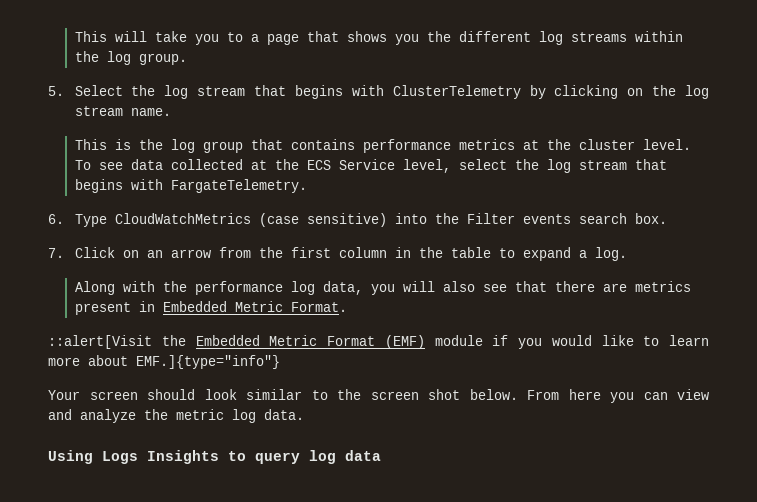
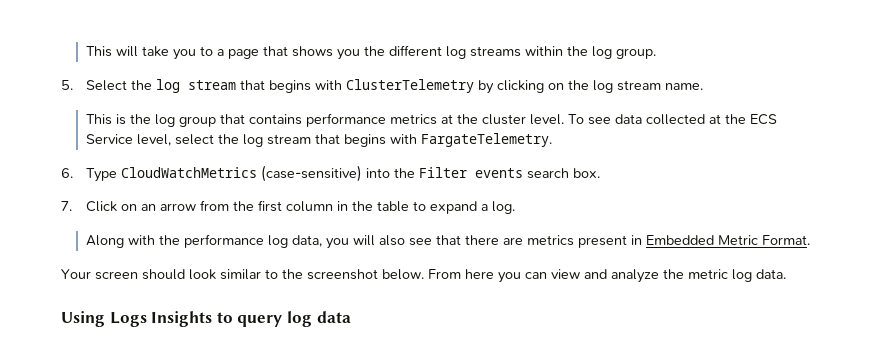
[258,213,387,227] (case sensitive) -> [261,165,363,182] (case-sensitive)
[48,335,709,349] [48,355,280,369] // ::alert[Visit the Embedded Metric Format (EMF) module if you would like to learn more about EMF.]{type="info"} -> (811, 240) none
[370,389,460,400] screen shot -> [307,269,378,280] screenshot

